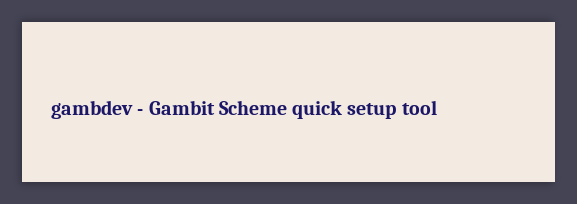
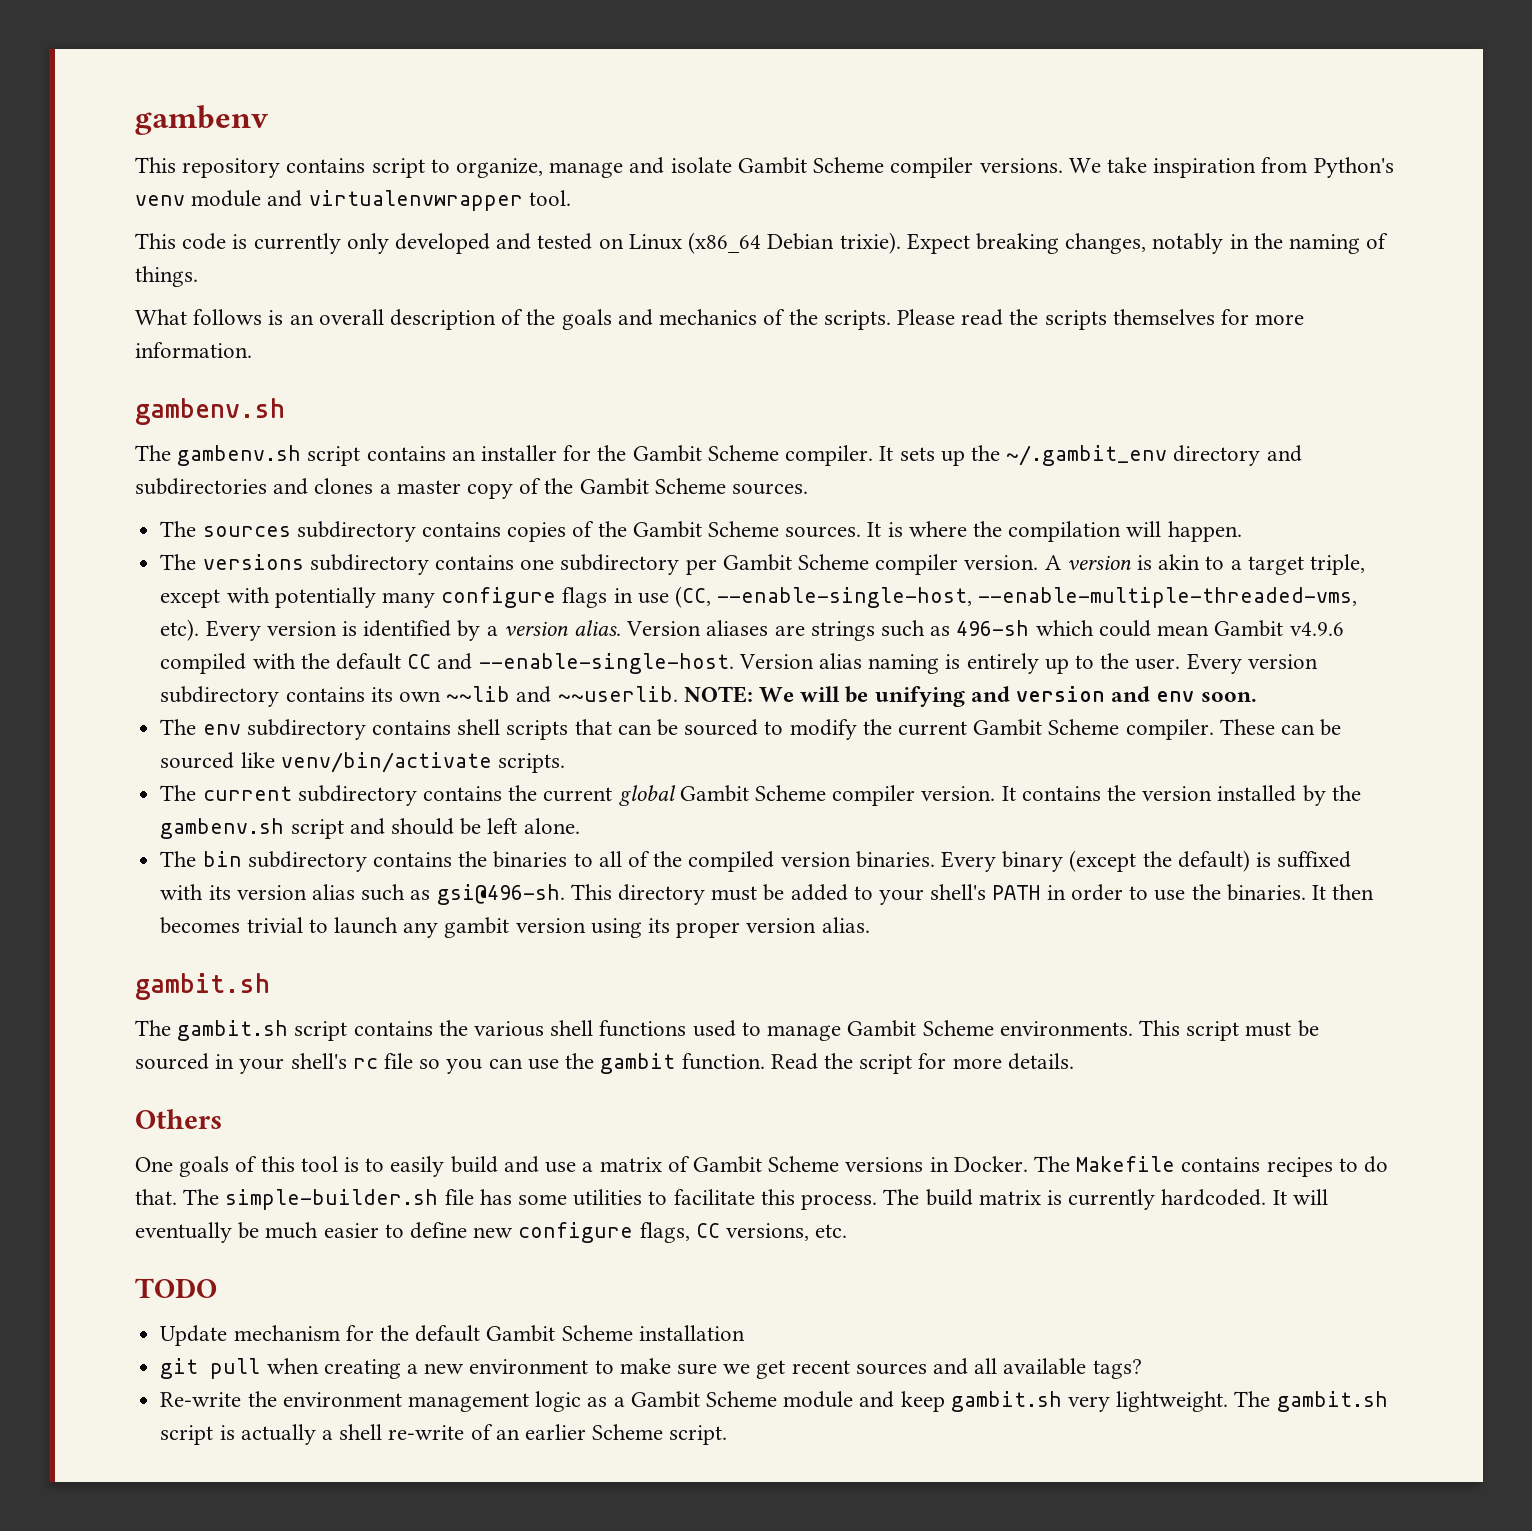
[51,100,437,119] gambdev - Gambit Scheme quick setup tool -> [135,105,269,135] [135,157,1394,178] [135,190,571,211] [135,232,1389,254] [135,266,198,287] [135,309,1305,330] [135,342,252,358] [135,398,285,425] [135,445,1302,466] [135,478,809,499] [160,521,1242,542] [160,554,1366,575] [160,586,1358,608] [160,619,1344,641] [160,653,1318,674] [160,686,1257,707] [160,719,1342,740] [160,752,565,773] [160,785,1361,806] [160,818,580,839] [160,850,1352,872] [160,884,1375,905] [160,917,870,938] [135,973,270,1000] [135,1020,1319,1041] [135,1053,1074,1074] [135,1109,222,1129] [135,1156,1389,1177] [135,1189,1328,1210] [135,1222,848,1243] [135,1278,217,1298] [160,1325,745,1346] [160,1358,1142,1379] [160,1391,1388,1412] [160,1424,728,1445] gambenv // This repository contains script to organize, manage and isolate Gambit Scheme compiler versions. We take inspiration from Python's venv module and virtualenvwrapper tool. // This code is currently only developed and tested on Linux (x86_64 Debian trixie). Expect breaking changes, notably in the naming of things. // What follows is an overall description of the goals and mechanics of the scripts. Please read the scripts themselves for more information. // gambenv.sh // The gambenv.sh script contains an installer for the Gambit Scheme compiler. It sets up the ~/.gambit_env directory and subdirectories and clones a master copy of the Gambit Scheme sources. // The sources subdirectory contains copies of the Gambit Scheme sources. It is where the compilation will happen. // The versions subdirectory contains one subdirectory per Gambit Scheme compiler version. A version is akin to a target triple, except with potentially many configure flags in use (CC, --enable-single-host, --enable-multiple-threaded-vms, etc). Every version is identified by a version alias. Version aliases are strings such as 496-sh which could mean Gambit v4.9.6 compiled with the default CC and --enable-single-host. Version alias naming is entirely up to the user. Every version subdirectory contains its own ~~lib and ~~userlib. NOTE: We will be unifying and version and env soon. // The env subdirectory contains shell scripts that can be sourced to modify the current Gambit Scheme compiler. These can be sourced like venv/bin/activate scripts. // The current subdirectory contains the current global Gambit Scheme compiler version. It contains the version installed by the gambenv.sh script and should be left alone. // The bin subdirectory contains the binaries to all of the compiled version binaries. Every binary (except the default) is suffixed with its version alias such as gsi@496-sh. This directory must be added to your shell's PATH in order to use the binaries. It then becomes trivial to launch any gambit version using its proper version alias. // gambit.sh // The gambit.sh script contains the various shell functions used to manage Gambit Scheme environments. This script must be sourced in your shell's rc file so you can use the gambit function. Read the script for more details. // Others // One goals of this tool is to easily build and use a matrix of Gambit Scheme versions in Docker. The Makefile contains recipes to do that. The simple-builder.sh file has some utilities to facilitate this process. The build matrix is currently hardcoded. It will eventually be much easier to define new configure flags, CC versions, etc. // TODO // Update mechanism for the default Gambit Scheme installation // git pull when creating a new environment to make sure we get recent sources and all available tags? // Re-write the environment management logic as a Gambit Scheme module and keep gambit.sh very lightweight. The gambit.sh script is actually a shell re-write of an earlier Scheme script.

